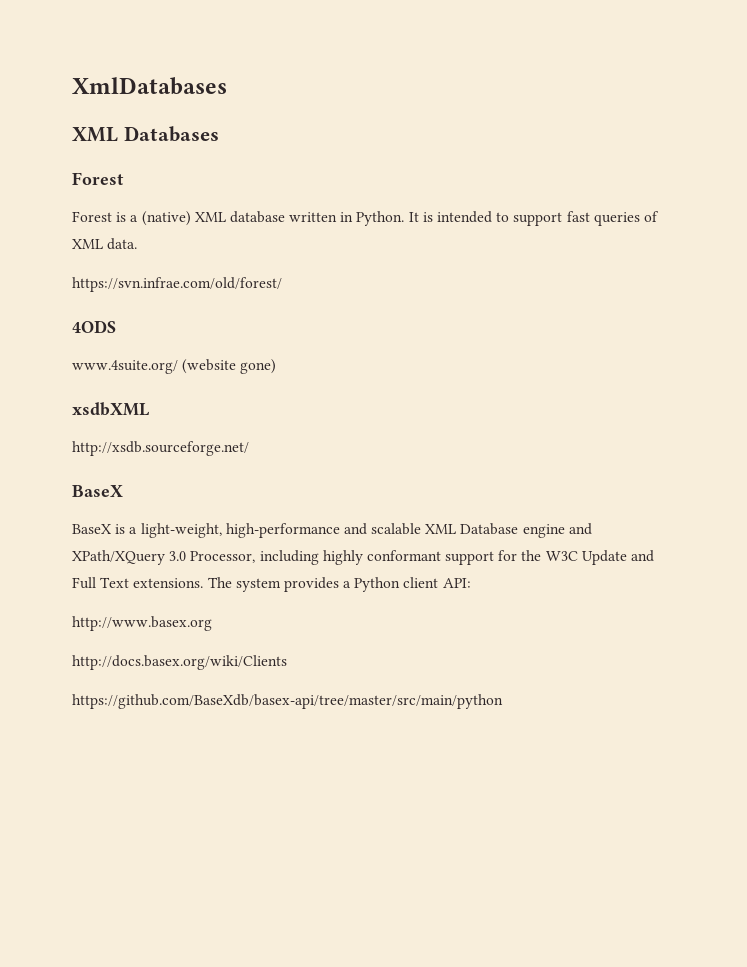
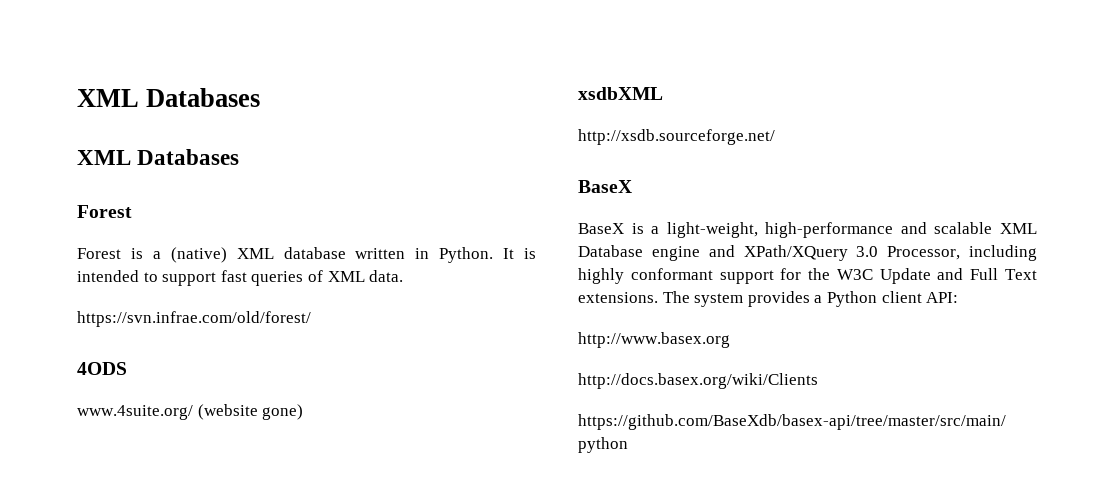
[72,77,227,95] XmlDatabases -> [77,88,261,107] XML Databases

